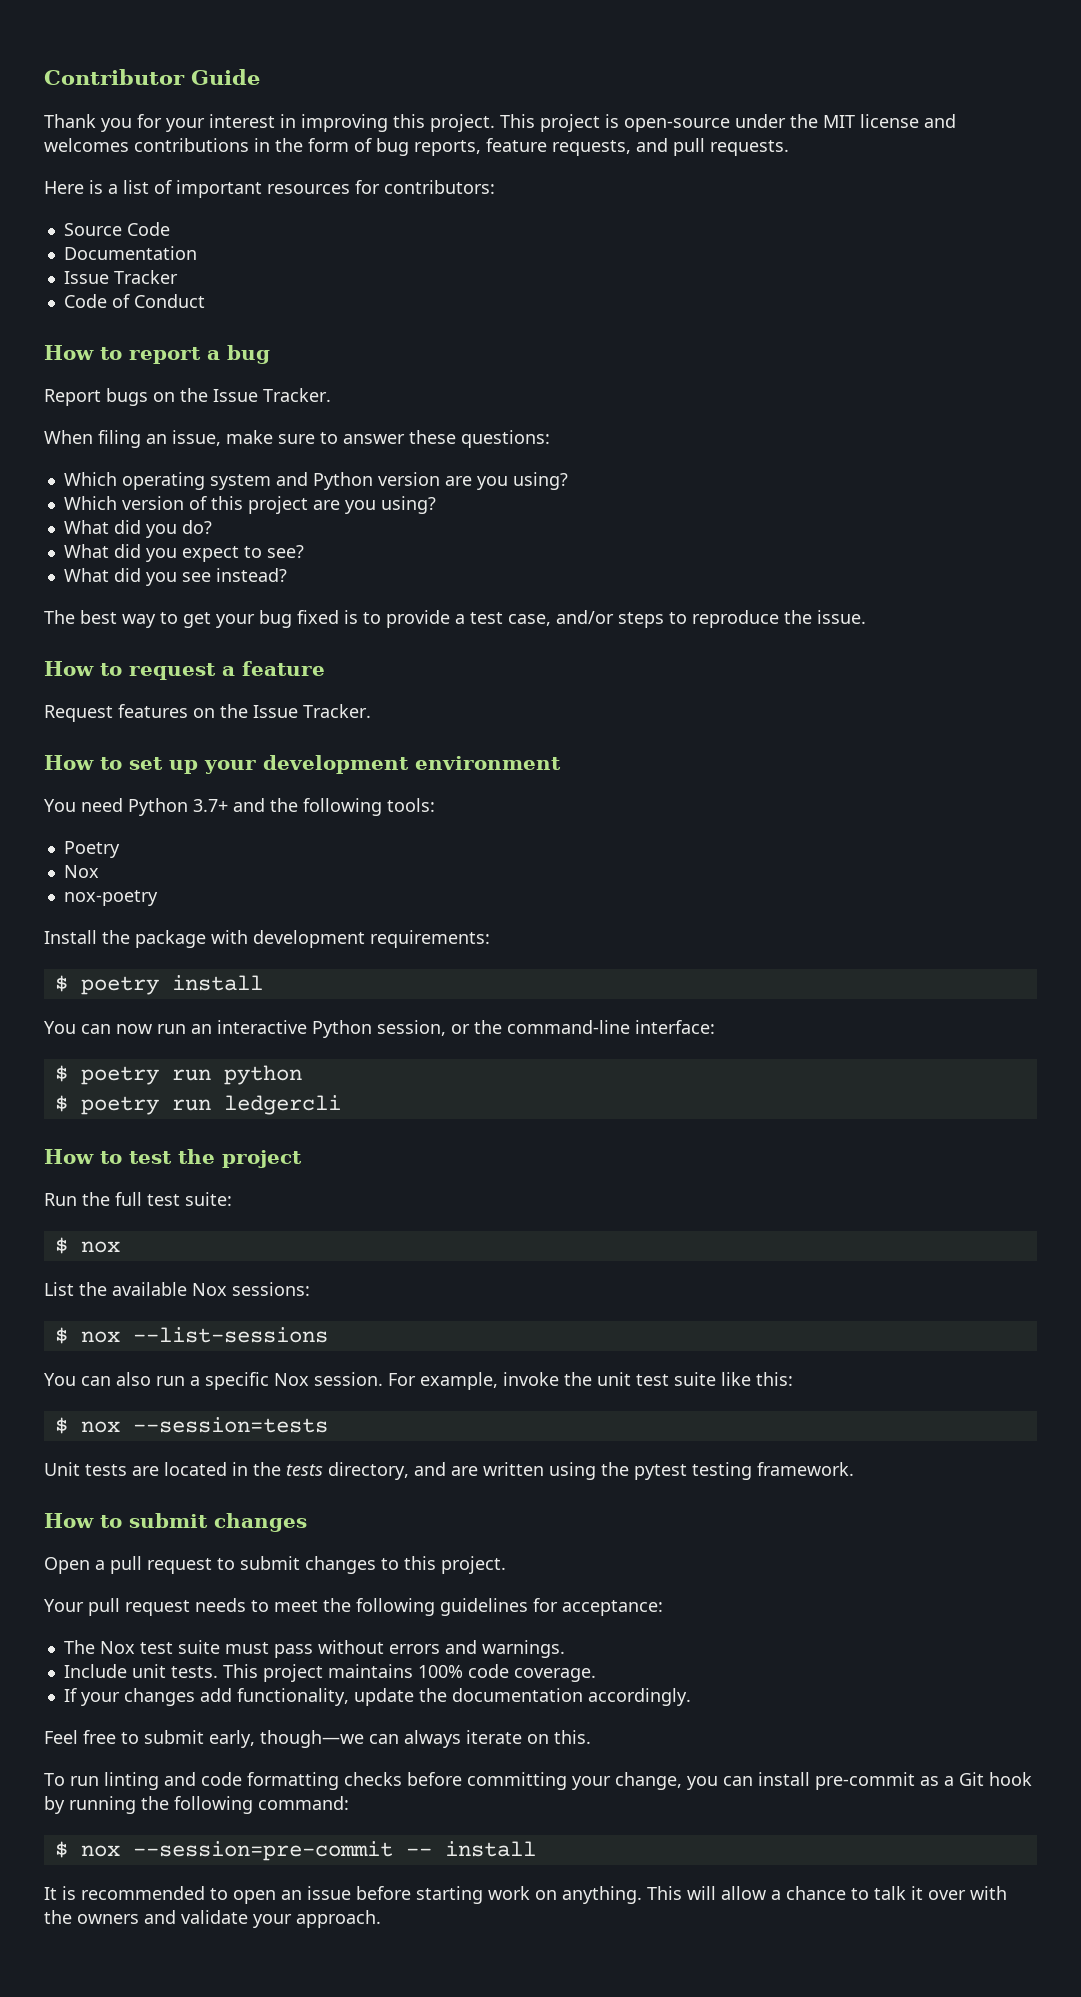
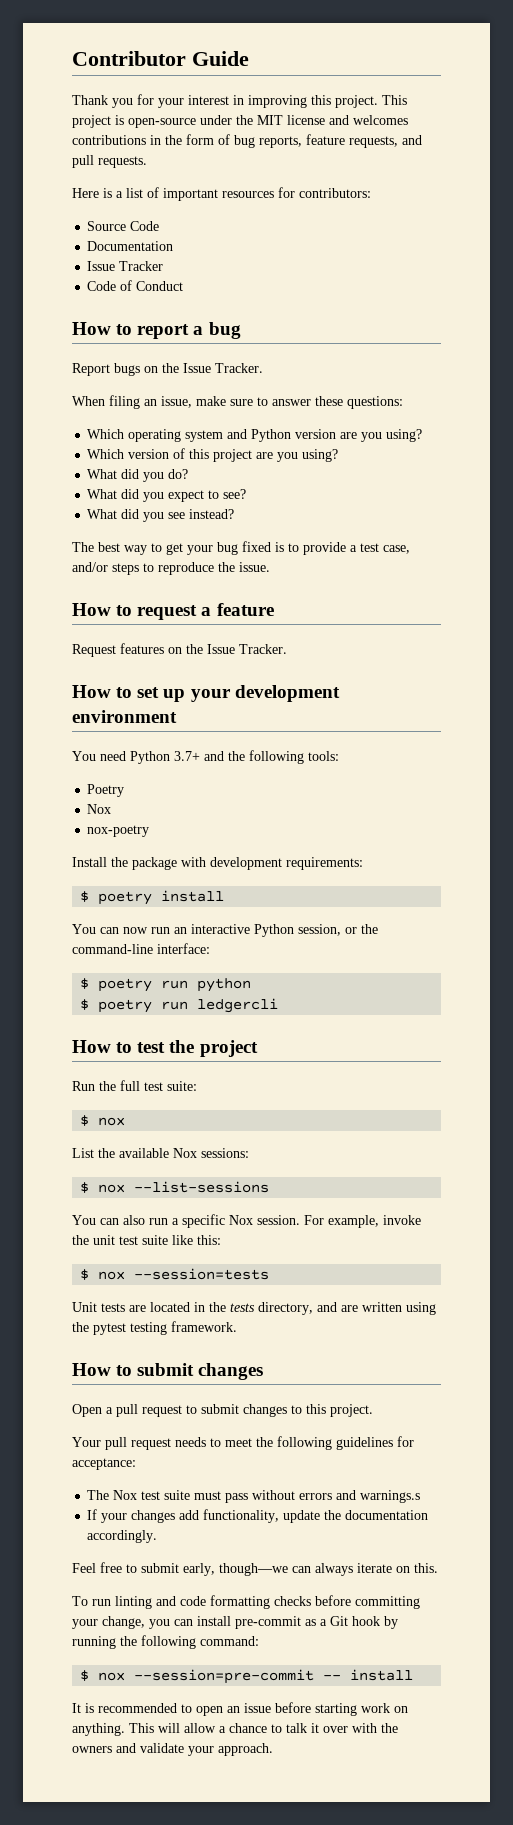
[481,1640,565,1658] [63,1664,596,1682] warnings. // Include unit tests. This project maintains 100% code coverage. -> [360,1490,421,1503] warnings.s

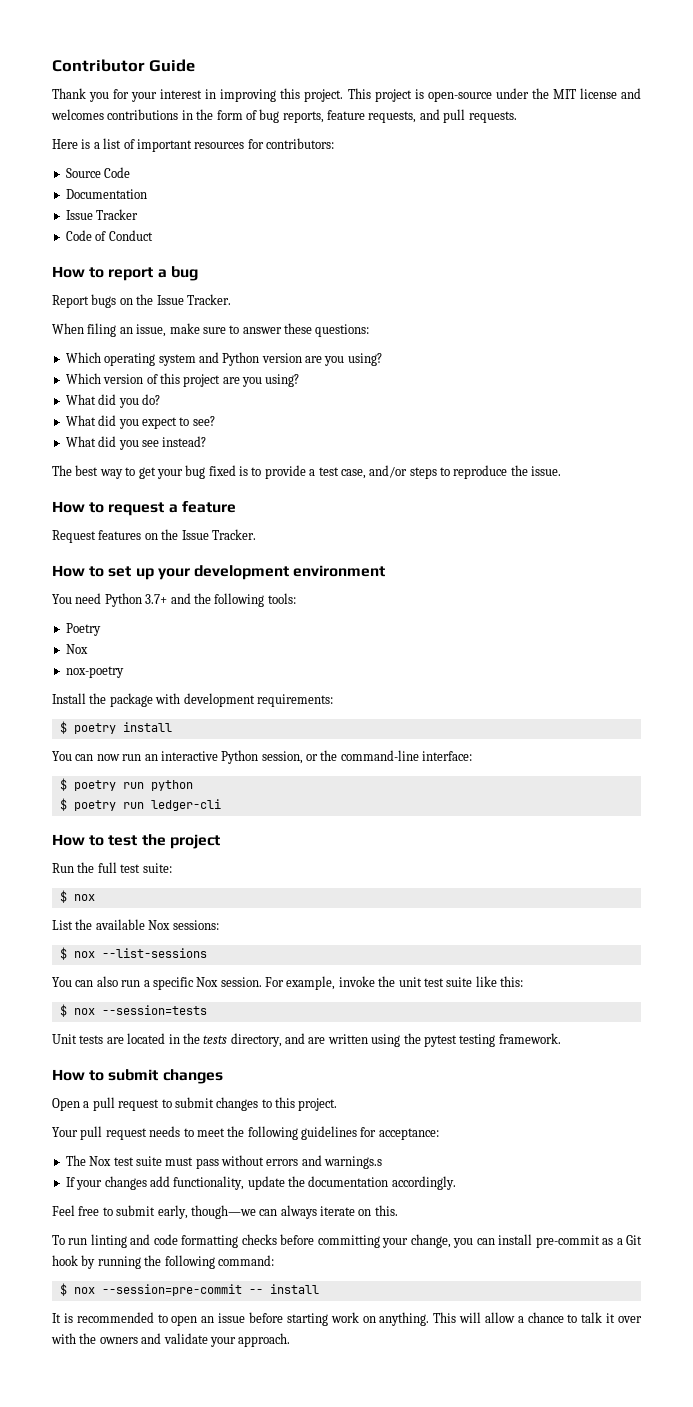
[197,998,279,1013] ledgercli -> [150,799,221,811] ledger-cli

